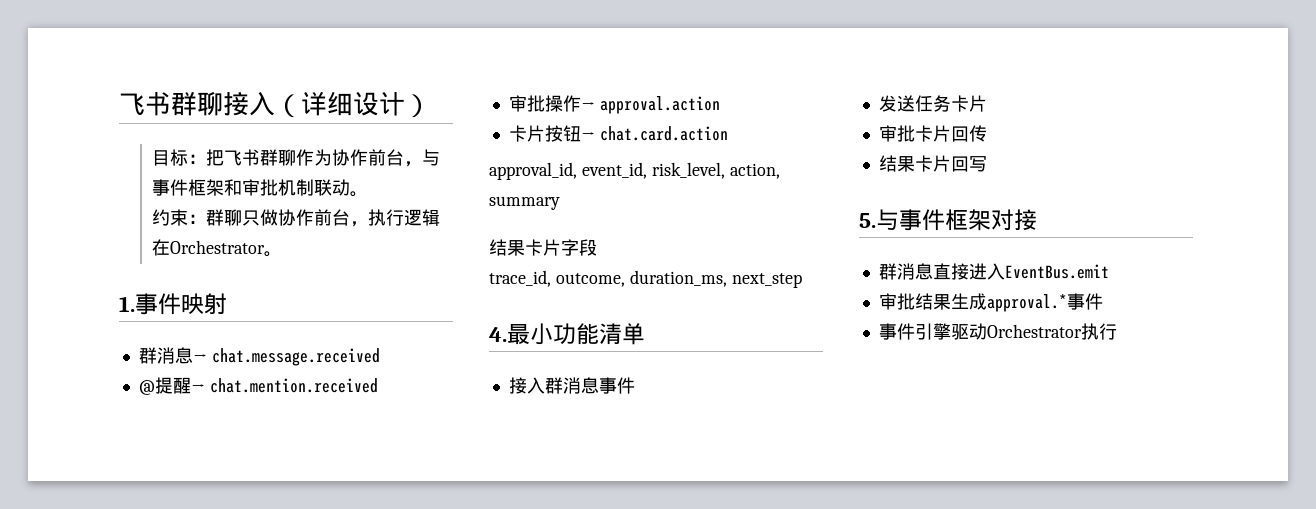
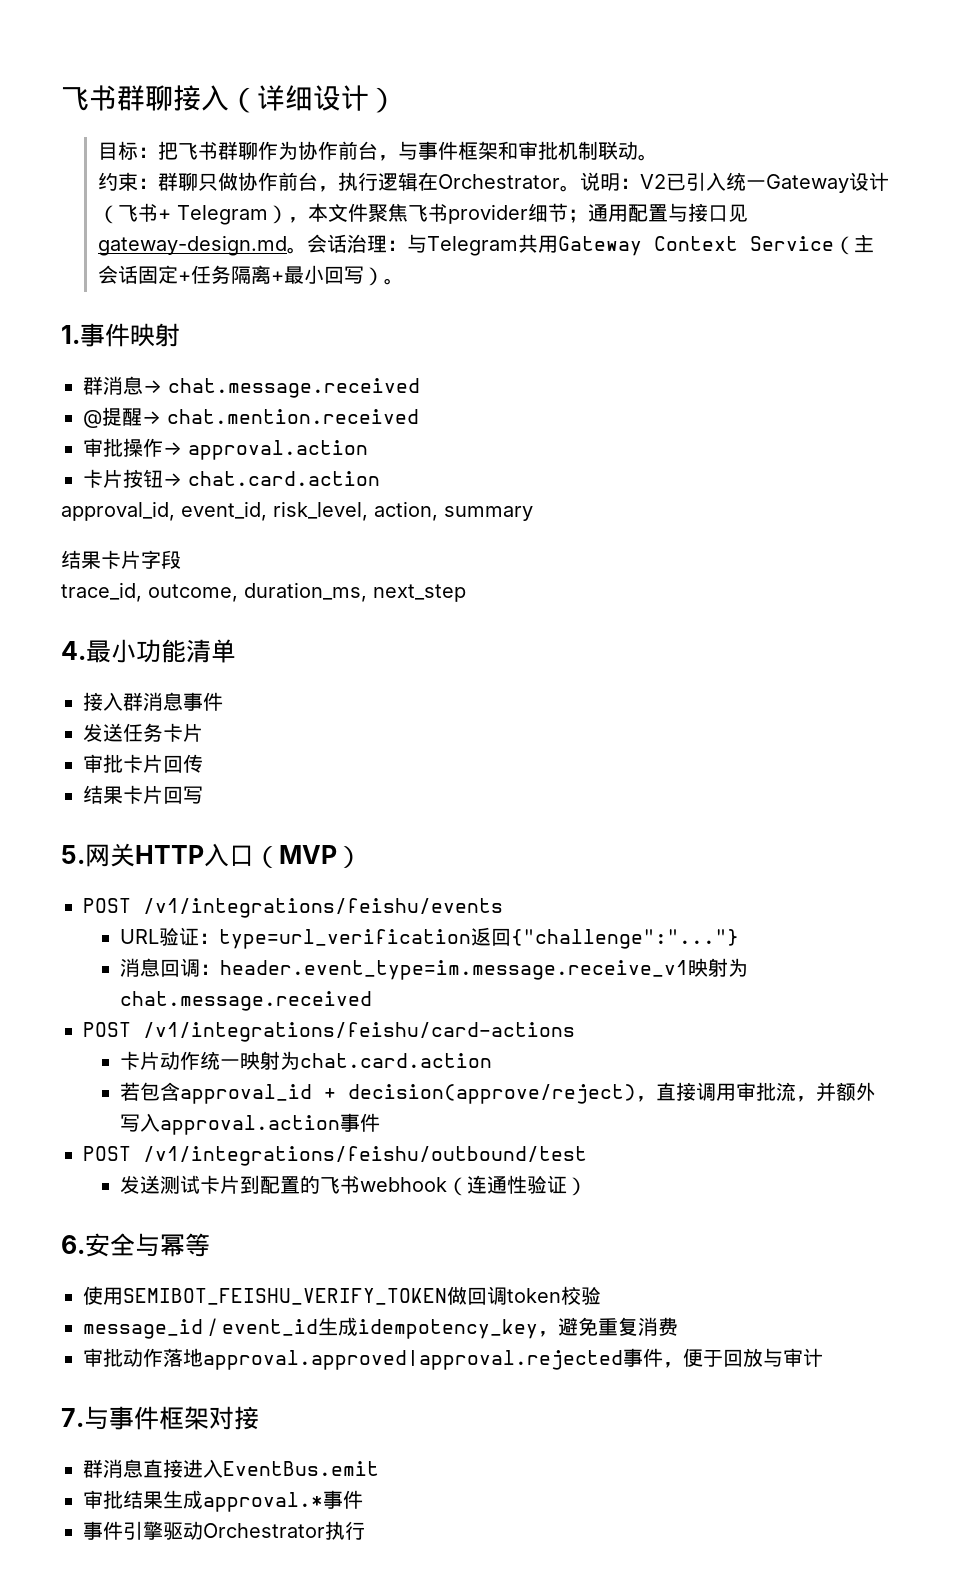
(283, 254) none -> [580,172,890,193] [98,203,749,225] [98,234,875,256] [98,265,405,286] 说明：V2已引入统一Gateway设计（飞书+ Telegram），本文件聚焦飞书provider细节；通用配置与接口见gateway-design.md。会话治理：与Telegram共用Gateway Context Service（主会话固定+任务隔离+最小回写）。
(876, 220) none -> [85,843,362,868] [83,898,503,918] [120,927,740,949] [120,958,749,980] [120,991,373,1011] [83,1022,575,1042] [120,1051,493,1070] [120,1082,877,1104] [120,1113,381,1135] [83,1146,587,1166] [120,1175,588,1196] [61,1233,210,1257] [83,1286,601,1305] [83,1317,678,1339] [83,1348,823,1370] [61,1408,84,1427] 网关HTTP入口（MVP） // POST /v1/integrations/feishu/events // URL验证：type=url_verification返回{"challenge":"..."} // 消息回调：header.event_type=im.message.receive_v1映射为chat.message.received // POST /v1/integrations/feishu/card-actions // 卡片动作统一映射为chat.card.action // 若包含approval_id + decision(approve/reject)，直接调用审批流，并额外写入approval.action事件 // POST /v1/integrations/feishu/outbound/test // 发送测试卡片到配置的飞书webhook（连通性验证） // 6.安全与幂等 // 使用SEMIBOT_FEISHU_VERIFY_TOKEN做回调token校验 // message_id / event_id生成idempotency_key，避免重复消费 // 审批动作落地approval.approved|approval.rejected事件，便于回放与审计 // 7.

